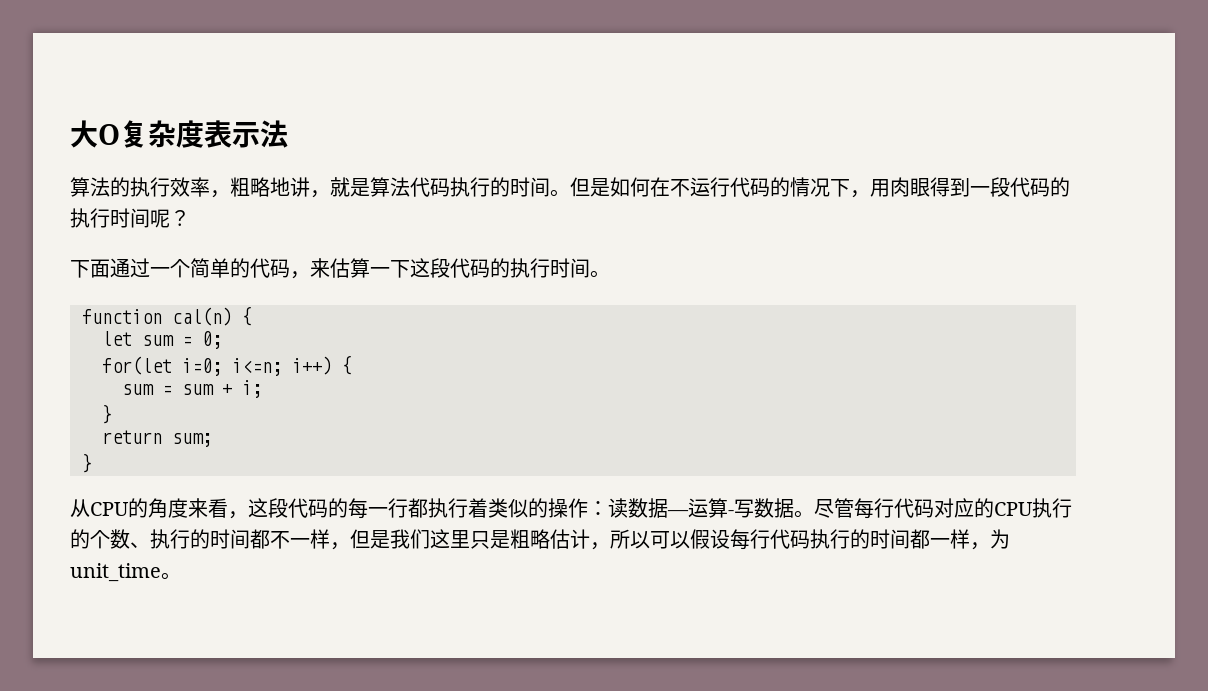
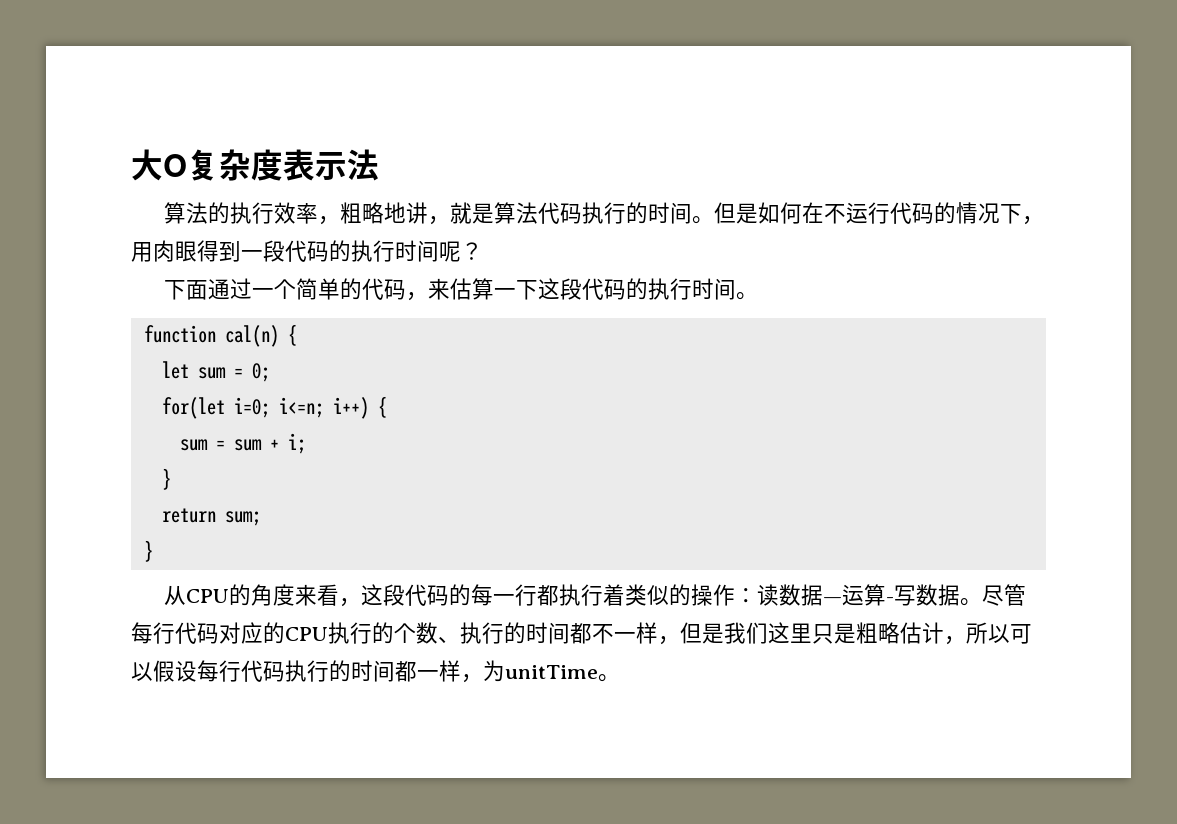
[70,563,161,582] unit_time -> [505,665,598,679] unitTime

